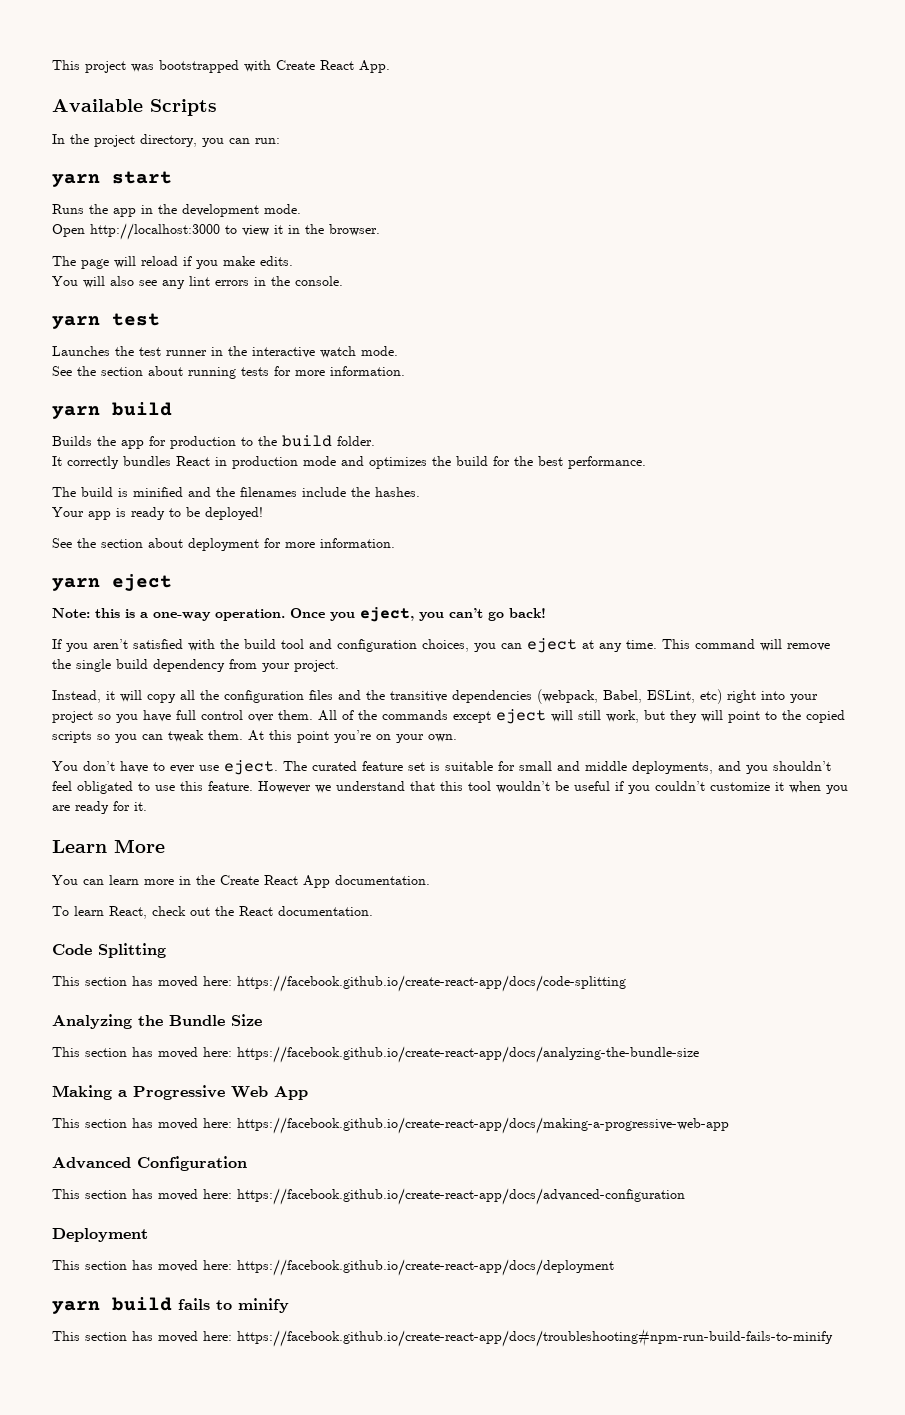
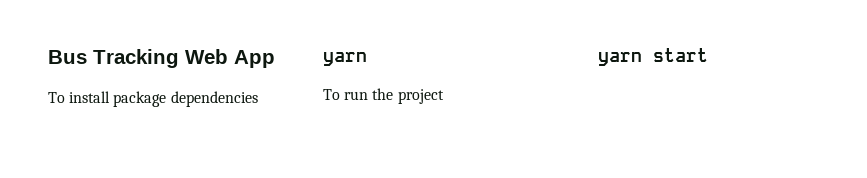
[52,60,390,73] [52,99,217,116] [52,134,280,147] [52,171,172,187] [52,204,301,217] [52,223,380,240] [52,256,293,269] [52,276,343,289] [52,313,160,329] [52,346,398,358] [52,366,405,379] [52,402,172,419] [52,435,375,449] [52,456,646,469] [52,487,420,497] [52,507,263,520] [52,538,395,551] [52,574,172,591] [52,607,546,622] [52,638,830,653] [52,659,339,672] [52,689,818,704] [52,709,845,724] [52,730,457,743] [52,760,831,775] [52,781,848,794] [52,801,147,814] [52,839,165,853] [52,875,430,888] [52,906,373,919] [52,943,166,958] [52,975,626,992] [52,1014,262,1029] [52,1046,699,1063] [52,1085,308,1100] [52,1117,729,1134] [52,1156,247,1171] [52,1188,685,1205] [52,1228,148,1242] [52,1259,614,1276] [52,1297,289,1314] [52,1329,833,1347] This project was bootstrapped with Create React App. // Available Scripts // In the project directory, you can run: // yarn start // Runs the app in the development mode. // Open http://localhost:3000 to view it in the browser. // The page will reload if you make edits. // You will also see any lint errors in the console. // yarn test // Launches the test runner in the interactive watch mode. // See the section about running tests for more information. // yarn build // Builds the app for production to the build folder. // It correctly bundles React in production mode and optimizes the build for the best performance. // The build is minified and the filenames include the hashes. // Your app is ready to be deployed! // See the section about deployment for more information. // yarn eject // Note: this is a one-way operation. Once you eject, you can’t go back! // If you aren’t satisfied with the build tool and configuration choices, you can eject at any time. This command will remove the single build dependency from your project. // Instead, it will copy all the configuration files and the transitive dependencies (webpack, Babel, ESLint, etc) right into your project so you have full control over them. All of the commands except eject will still work, but they will point to the copied scripts so you can tweak them. At this point you’re on your own. // You don’t have to ever use eject. The curated feature set is suitable for small and middle deployments, and you shouldn’t feel obligated to use this feature. However we understand that this tool wouldn’t be useful if you couldn’t customize it when you are ready for it. // Learn More // You can learn more in the Create React App documentation. // To learn React, check out the React documentation. // Code Splitting // This section has moved here: https://facebook.github.io/create-react-app/docs/code-splitting // Analyzing the Bundle Size // This section has moved here: https://facebook.github.io/create-react-app/docs/analyzing-the-bundle-size // Making a Progressive Web App // This section has moved here: https://facebook.github.io/create-react-app/docs/making-a-progressive-web-app // Advanced Configuration // This section has moved here: https://facebook.github.io/create-react-app/docs/advanced-configuration // Deployment // This section has moved here: https://facebook.github.io/create-react-app/docs/deployment // yarn build fails to minify // This section has moved here: https://facebook.github.io/create-react-app/docs/troubleshooting#npm-run-build-fails-to-minify -> [48,49,275,68] [48,91,258,107] [323,52,367,66] [323,88,444,104] [598,48,708,66] Bus Tracking Web App // To install package dependencies // yarn // To run the project // yarn start

